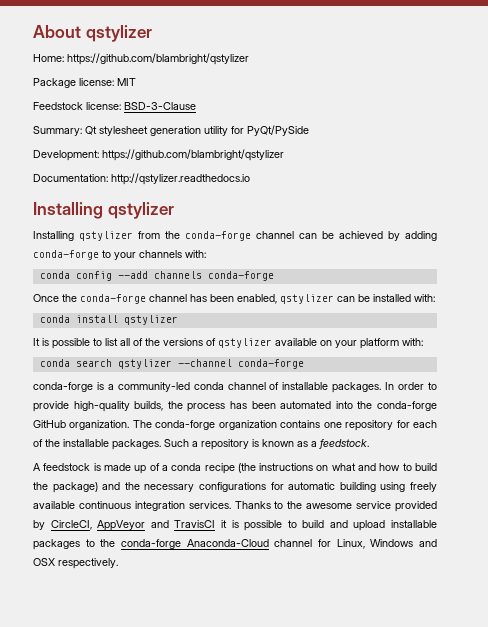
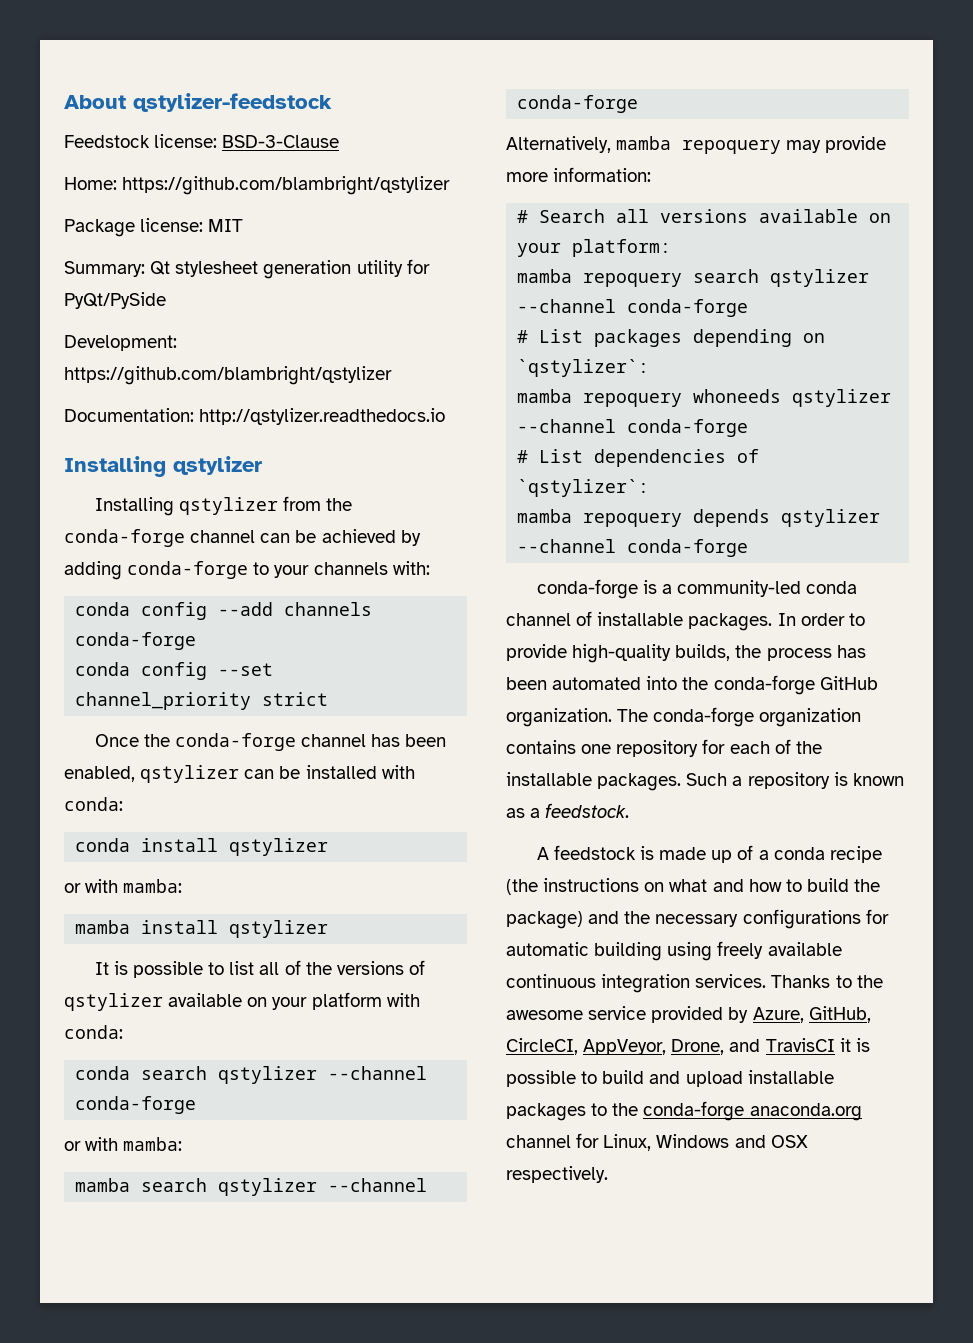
[85,25,152,42] qstylizer -> [133,93,332,112] [64,134,340,148] qstylizer-feedstock // Feedstock license: BSD-3-Clause
[33,102,196,110] // Feedstock license: BSD-3-Clause -> (244, 225) none
(274, 276) none -> [75,662,274,680] [75,692,329,710] // conda config --set channel_priority strict
[414,294,435,302] with: -> [381,765,415,779] [64,797,123,811] with conda:
(178, 320) none -> [64,879,183,893] [75,920,329,938] // or with mamba: // mamba install qstylizer
[402,338,423,346] with: -> [386,993,420,1007] [64,1025,123,1039] with conda:
(304, 364) none -> [64,1137,183,1151] [75,1178,428,1196] [517,95,639,113] [506,136,887,154] [506,167,652,182] [517,209,892,223] [517,239,672,257] [517,269,870,287] [517,299,749,317] [517,329,826,347] [517,359,650,377] [517,389,892,407] [517,419,749,437] [517,449,760,467] [517,479,650,497] [517,509,881,527] [517,539,749,557] // or with mamba: // mamba search qstylizer --channel conda-forge // Alternatively, mamba repoquery may provide more information: // # Search all versions available on your platform: // mamba repoquery search qstylizer --channel conda-forge // # List packages depending on `qstylizer`: // mamba repoquery whoneeds qstylizer --channel conda-forge // # List dependencies of `qstylizer`: // mamba repoquery depends qstylizer --channel conda-forge
[50,520,146,531] CircleCI, AppVeyor -> [752,1006,871,1023] [506,1038,725,1055] Azure, GitHub, CircleCI, AppVeyor, Drone,
[186,539,269,547] Anaconda-Cloud -> [749,1103,862,1121] anaconda.org

